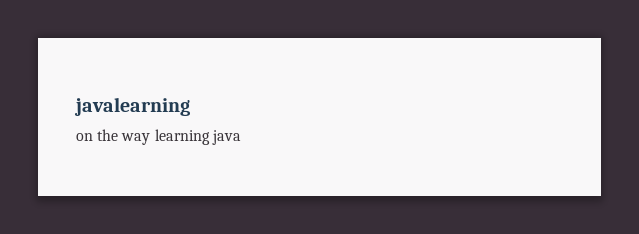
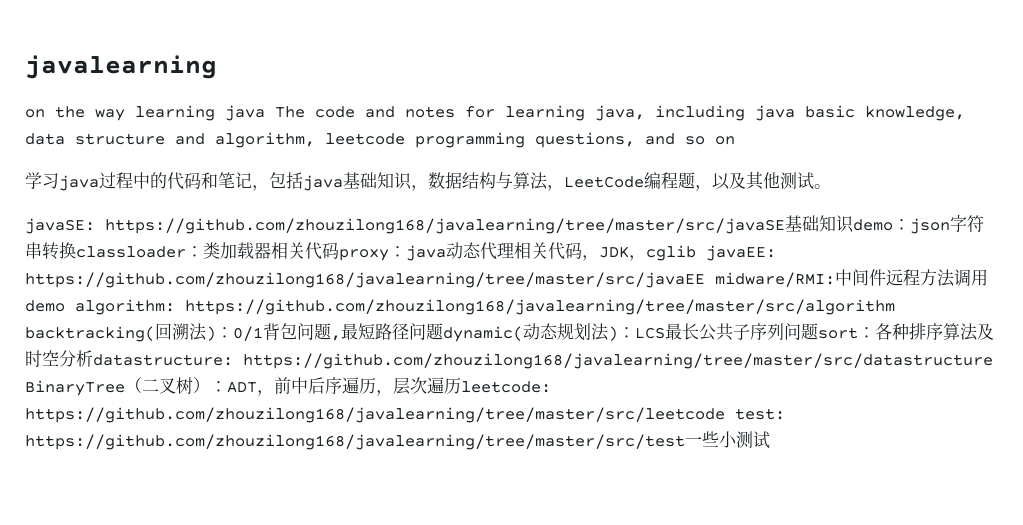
(241, 137) none -> [275,105,965,121] [25,132,735,148] [25,171,831,191] [25,215,984,234] [25,242,776,261] [25,269,988,288] [25,299,895,315] [25,323,994,342] [25,350,993,369] [25,377,551,396] [25,407,785,423] [25,431,770,450] The code and notes for learning java, including java basic knowledge, data structure and algorithm, leetcode programming questions, and so on // 学习java过程中的代码和笔记，包括java基础知识，数据结构与算法，LeetCode编程题，以及其他测试。 // javaSE: https://github.com/zhouzilong168/javalearning/tree/master/src/javaSE基础知识demo：json字符串转换classloader：类加载器相关代码proxy：java动态代理相关代码，JDK，cglib javaEE: https://github.com/zhouzilong168/javalearning/tree/master/src/javaEE midware/RMI:中间件远程方法调用demo algorithm: https://github.com/zhouzilong168/javalearning/tree/master/src/algorithm backtracking(回溯法)：0/1背包问题,最短路径问题dynamic(动态规划法)：LCS最长公共子序列问题sort：各种排序算法及时空分析datastructure: https://github.com/zhouzilong168/javalearning/tree/master/src/datastructure BinaryTree（二叉树）：ADT，前中后序遍历，层次遍历leetcode: https://github.com/zhouzilong168/javalearning/tree/master/src/leetcode test: https://github.com/zhouzilong168/javalearning/tree/master/src/test一些小测试

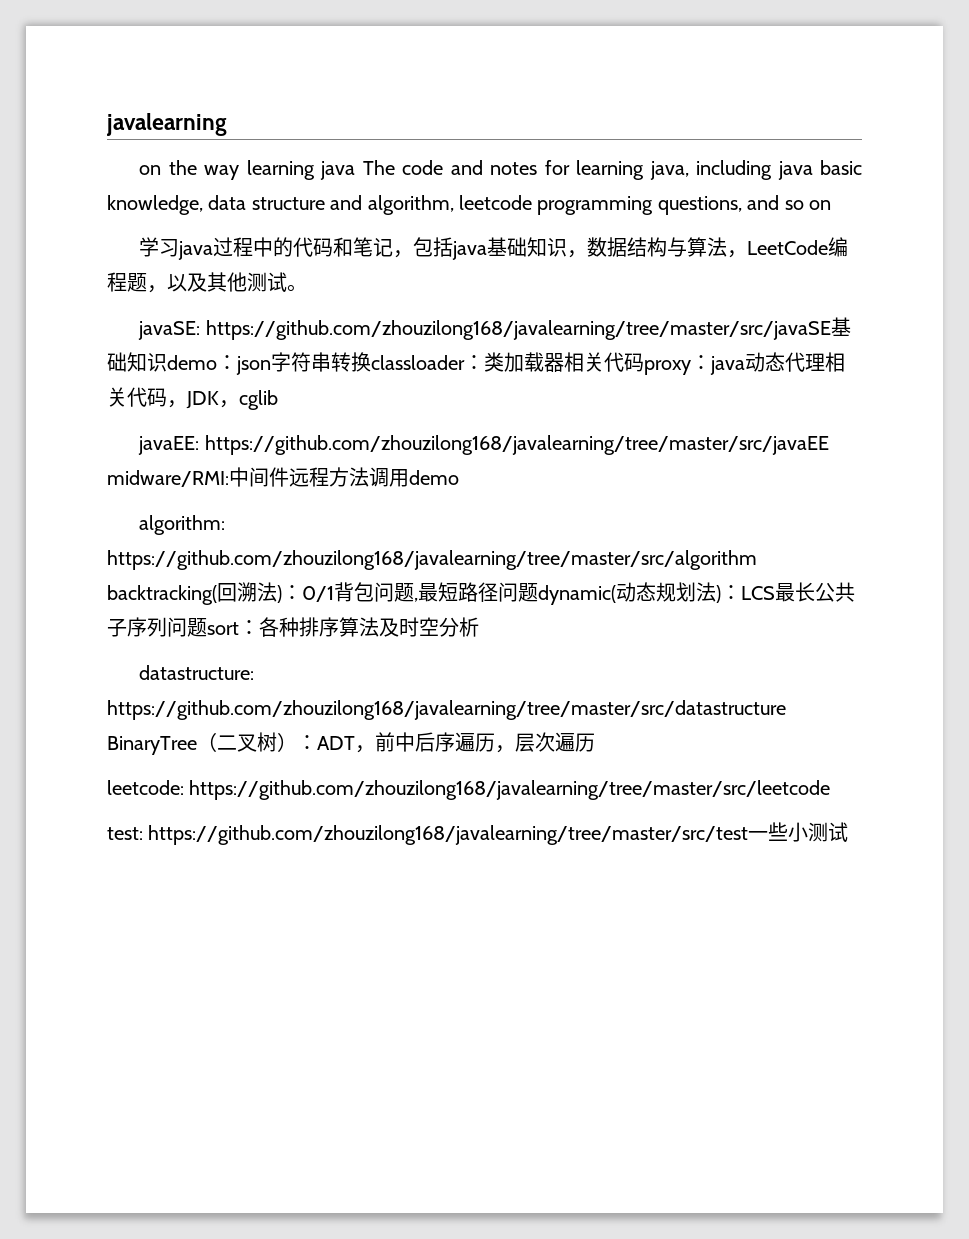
(696, 253) none -> (278, 400) //
(65, 306) none -> (459, 477) //
(93, 358) none -> (479, 627) //
(461, 385) none -> (595, 742) //
(725, 415) none -> (831, 790) //

